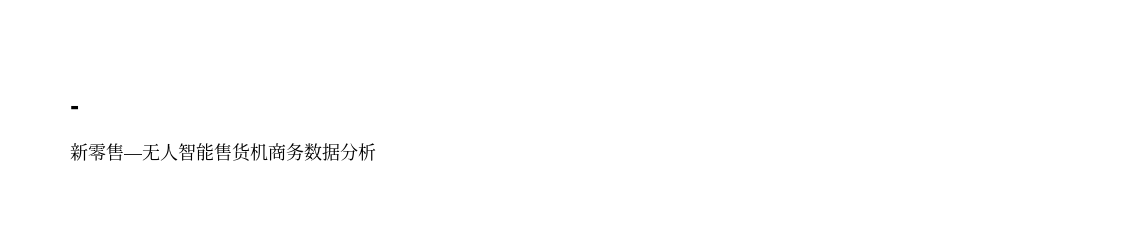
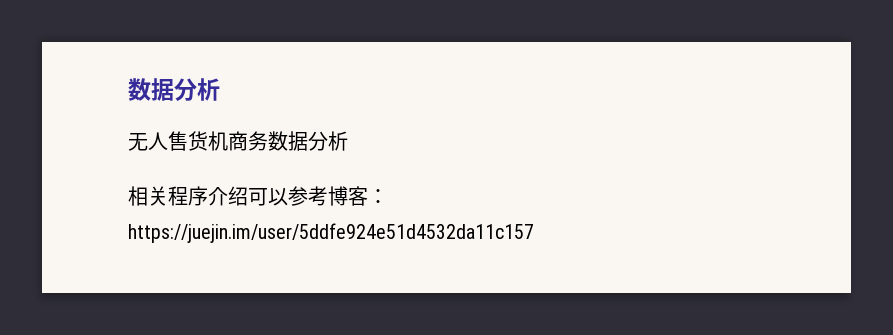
[70,105,79,114] [70,143,214,161] - // 新零售—无人智能 -> [128,78,220,101] [128,132,168,151] 数据分析 // 无人
(376, 152) none -> [128,186,388,206] [128,223,534,243] // 相关程序介绍可以参考博客：https://juejin.im/user/5ddfe924e51d4532da11c157

